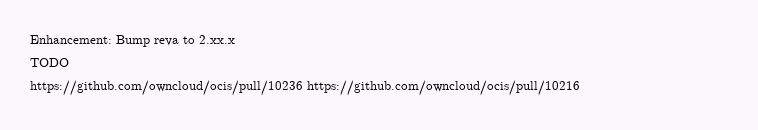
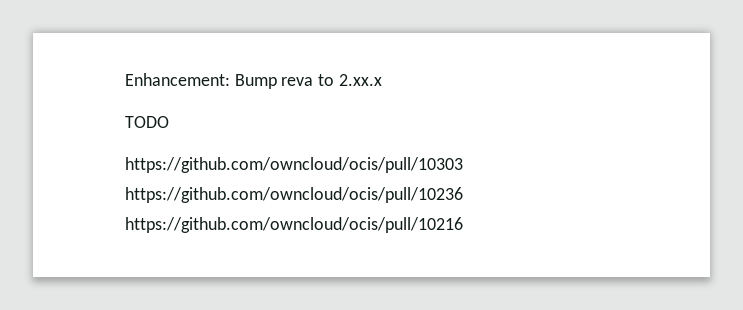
(69, 62) none -> [125,157,463,173] https://github.com/owncloud/ocis/pull/10303

